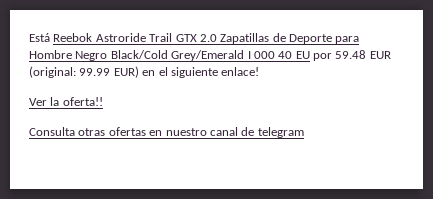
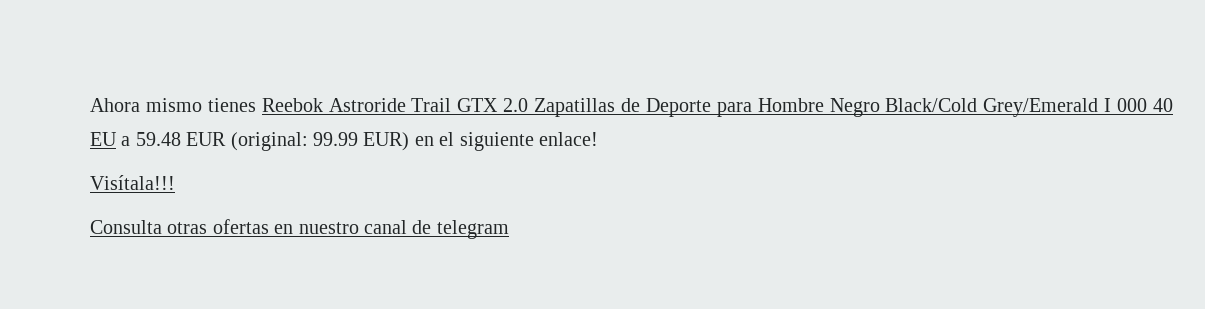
[29,33,50,42] Está -> [90,98,256,112] Ahora mismo tienes
[313,53,332,61] por -> [121,136,131,146] a
[29,97,103,106] Ver la oferta!! -> [90,175,175,190] Visítala!!!

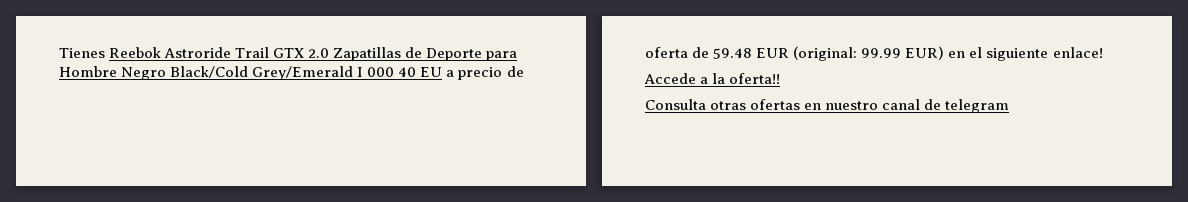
[90,98,256,112] Ahora mismo tienes -> [59,48,105,58] Tienes
(131, 141) none -> [458,66,524,80] [645,47,710,58] precio de oferta de
[90,175,175,190] Visítala!!! -> [644,73,781,84] Accede a la oferta!!

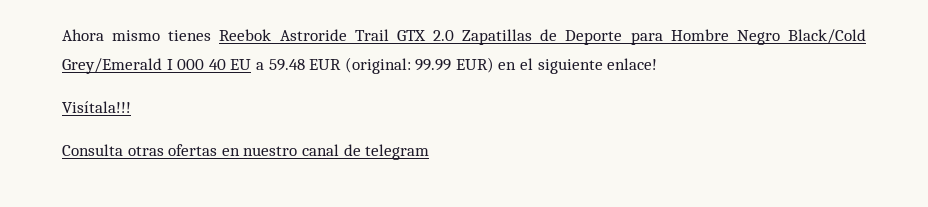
[59,48,105,58] Tienes -> [62,29,212,41] Ahora mismo tienes
[458,66,524,80] [645,47,710,58] precio de oferta de -> (264, 66) none
[644,73,781,84] Accede a la oferta!! -> [62,101,131,113] Visítala!!!

